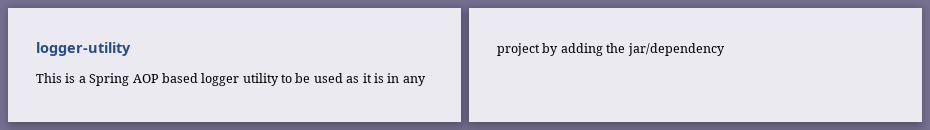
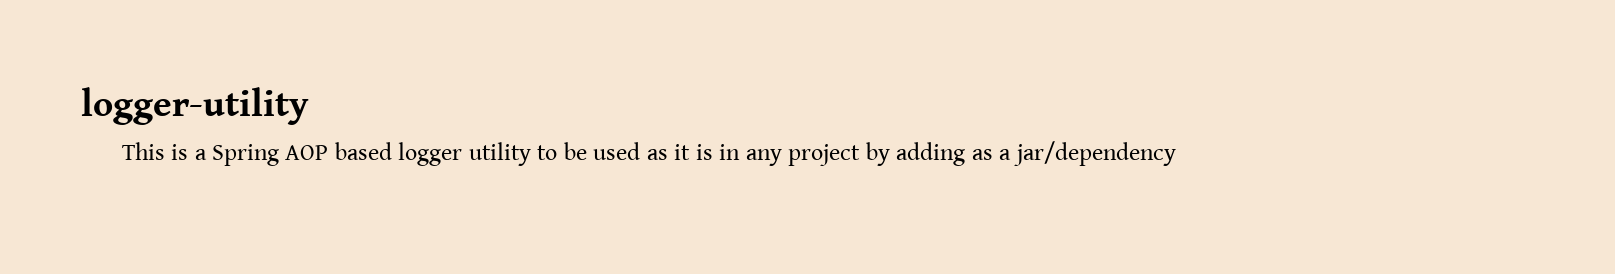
[606,43,626,53] the -> [971,149,1012,160] as a

